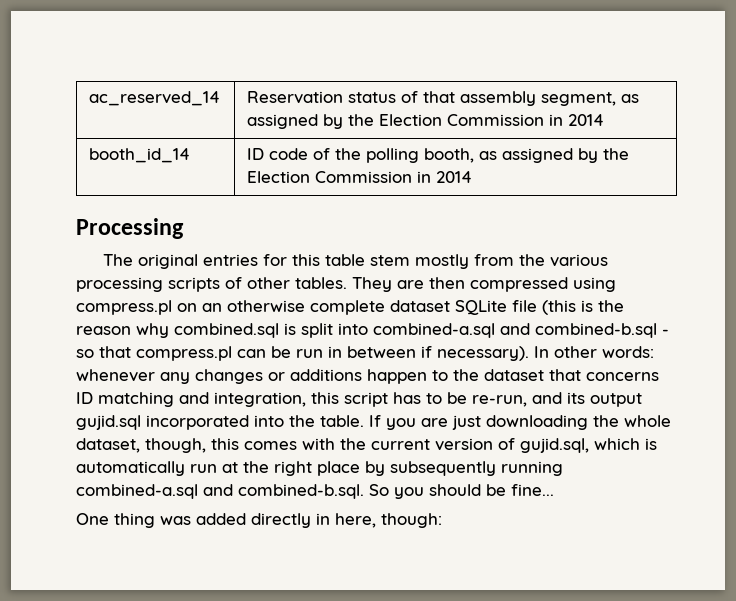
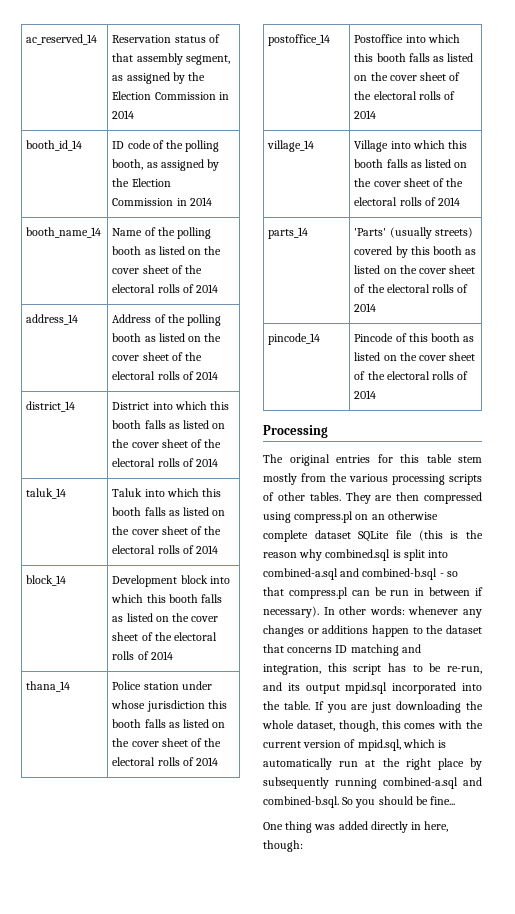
(473, 177) none -> [26,227,102,238] [112,227,212,239] [112,246,222,255] [112,265,203,274] [112,284,219,293] [26,314,79,325] [112,314,222,326] [112,333,222,342] [112,352,203,361] [112,371,219,380] [26,401,76,412] [112,401,230,410] [112,420,226,429] [112,439,222,448] [112,458,219,467] [26,488,67,499] [112,488,222,497] [112,507,226,516] [112,526,222,535] [112,545,219,554] [26,575,67,586] [112,575,230,587] [111,594,223,603] [112,613,219,622] [112,632,218,641] [112,651,173,660] [26,681,71,692] [112,681,212,690] [111,700,227,712] [112,719,226,728] [112,738,222,747] [112,757,219,766] [268,34,331,46] [354,34,460,43] [354,53,474,62] [354,72,461,81] [354,91,456,100] [354,110,377,119] [267,140,315,152] [354,140,468,152] [354,159,468,168] [354,178,464,187] [354,197,461,206] [268,227,309,239] [354,227,473,239] [354,246,477,258] [354,265,476,274] [354,284,469,293] [354,303,377,312] [268,333,321,345] [354,333,475,342] [354,352,476,361] [354,371,469,380] [354,390,377,399] // booth_name_14 | Name of the polling booth as listed on the cover sheet of the electoral rolls of 2014 // address_14 | Address of the polling booth as listed on the cover sheet of the electoral rolls of 2014 // district_14 | District into which this booth falls as listed on the cover sheet of the electoral rolls of 2014 // taluk_14 | Taluk into which this booth falls as listed on the cover sheet of the electoral rolls of 2014 // block_14 | Development block into which this booth falls as listed on the cover sheet of the electoral rolls of 2014 // thana_14 | Police station under whose jurisdiction this booth falls as listed on the cover sheet of the electoral rolls of 2014 // postoffice_14 | Postoffice into which this booth falls as listed on the cover sheet of the electoral rolls of 2014 // village_14 | Village into which this booth falls as listed on the cover sheet of the electoral rolls of 2014 // parts_14 | 'Parts' (usually streets) covered by this booth as listed on the cover sheet of the electoral rolls of 2014 // pincode_14 | Pincode of this booth as listed on the cover sheet of the electoral rolls of 2014
[76,415,141,430] gujid.sql -> [345,682,388,694] mpid.sql
[520,438,589,453] gujid.sql, -> [357,739,401,751] mpid.sql,

